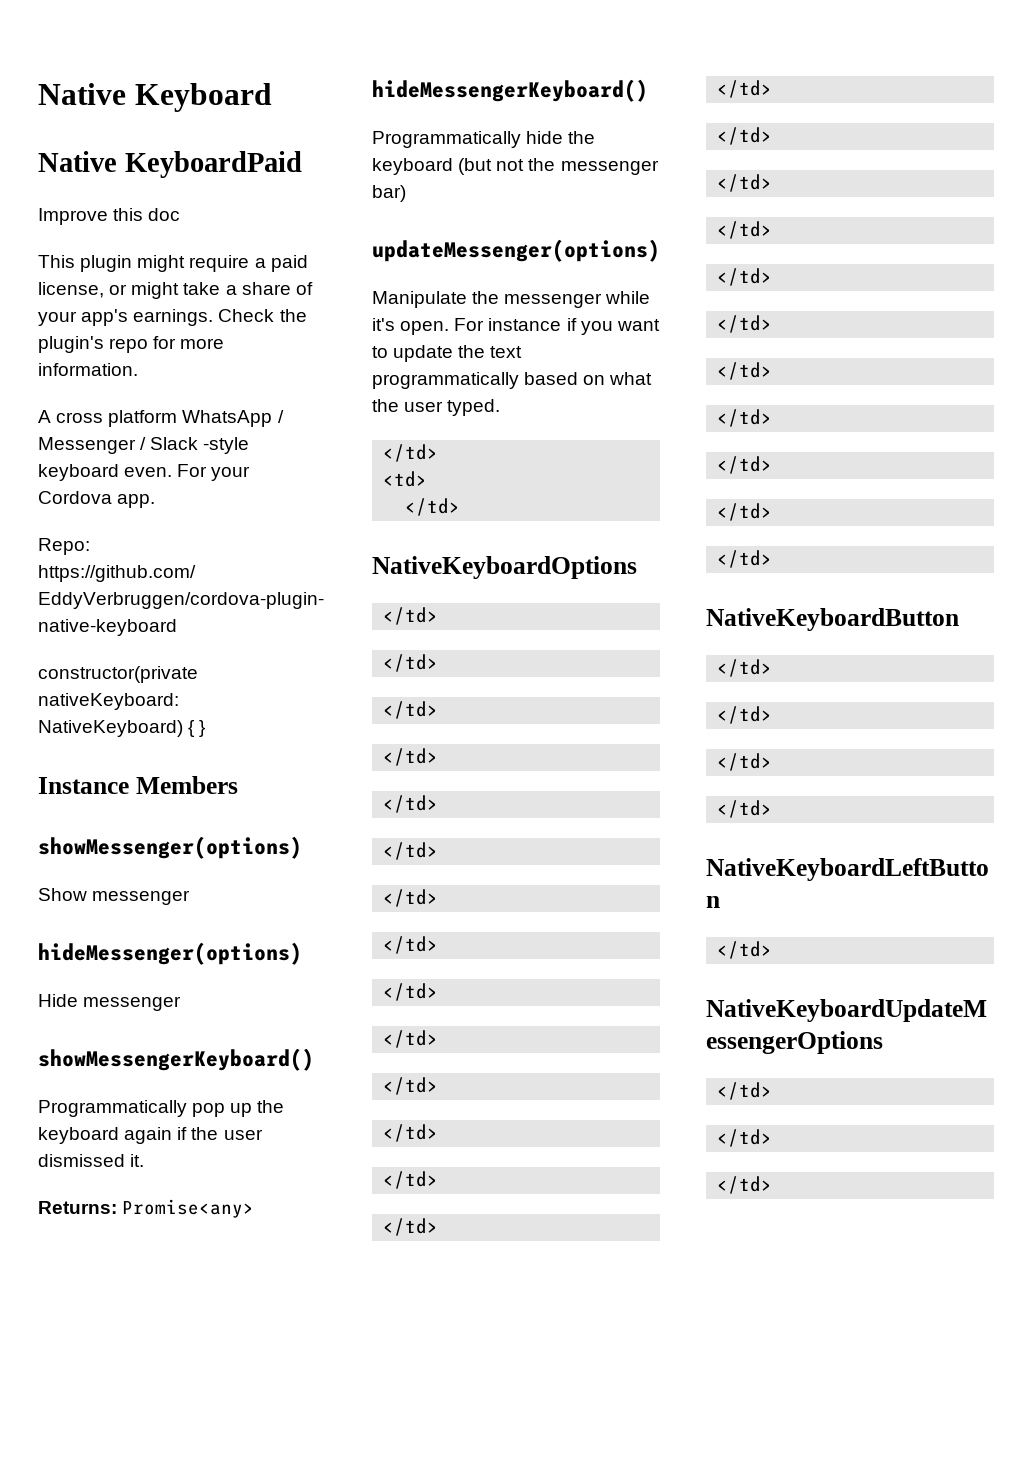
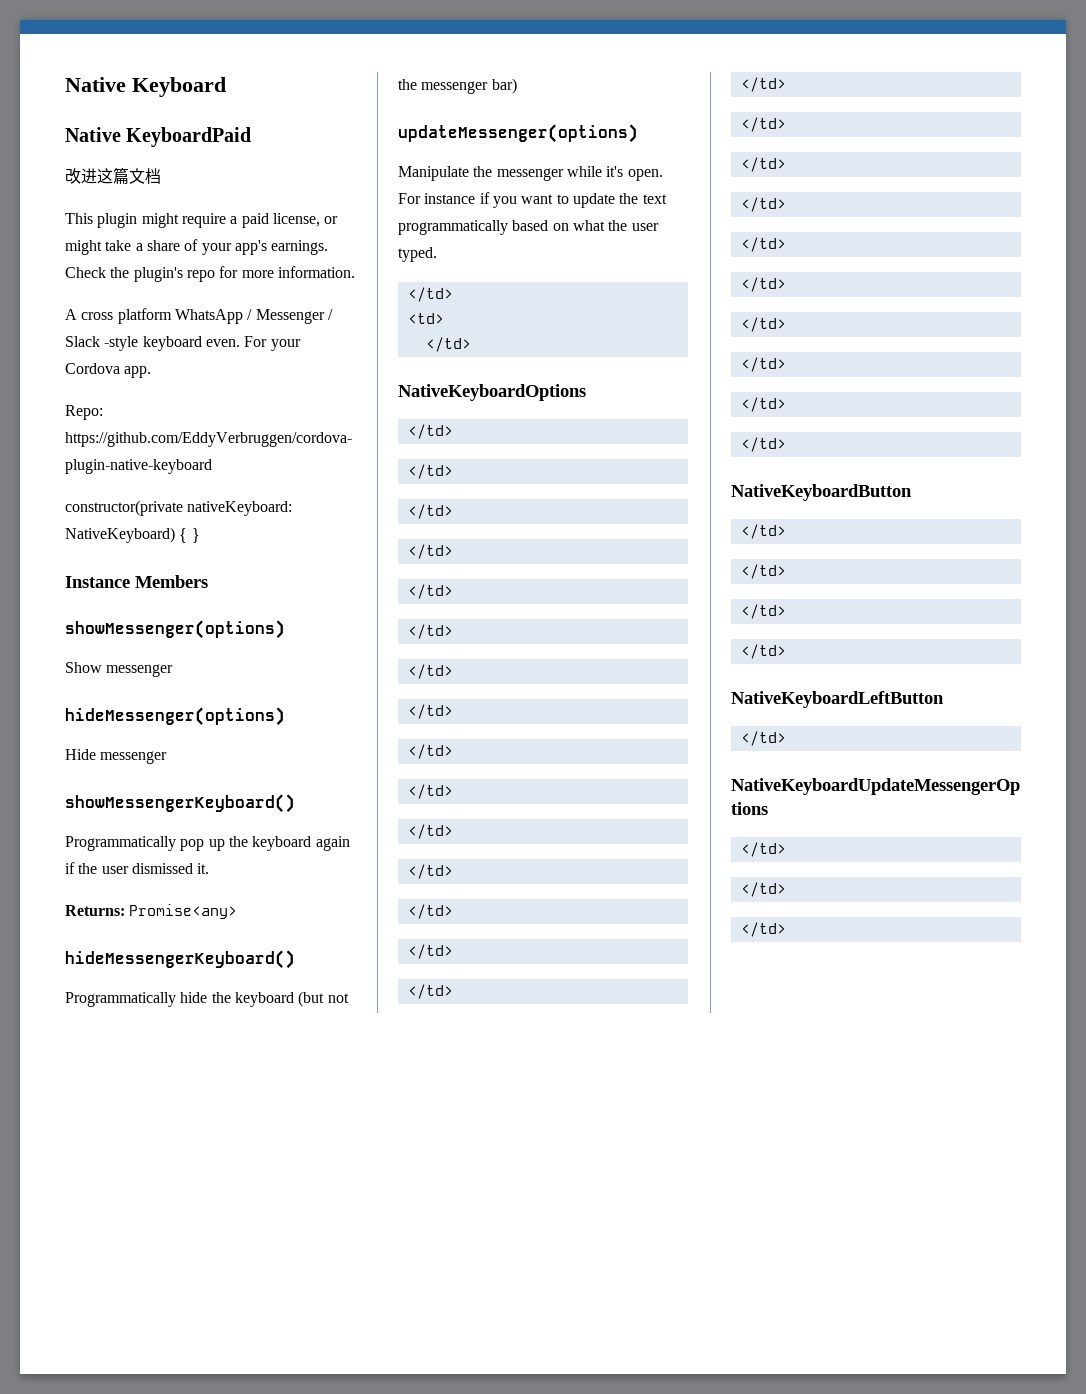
[38,208,181,225] Improve this doc -> [65,167,161,184] 改进这篇文档

